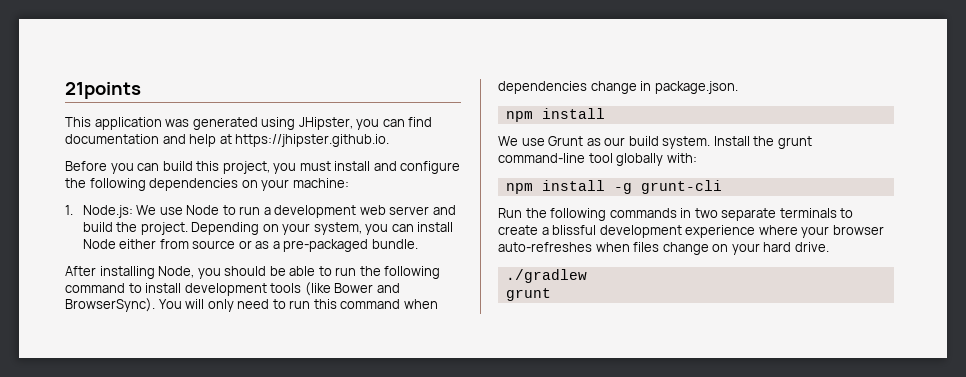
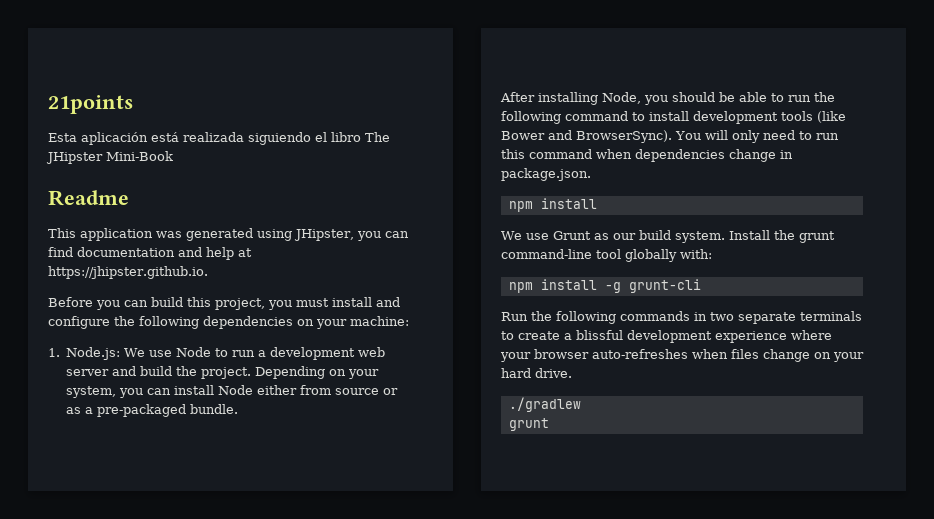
(141, 90) none -> [48,132,390,145] [46,151,173,164] [48,190,129,206] // Esta aplicación está realizada siguiendo el libro The JHipster Mini-Book // Readme

